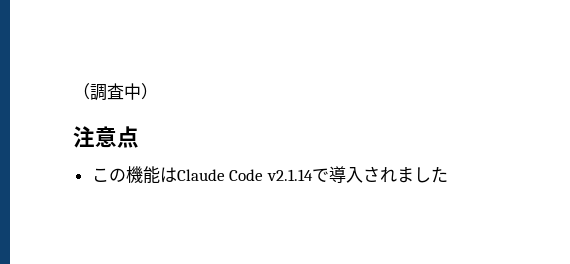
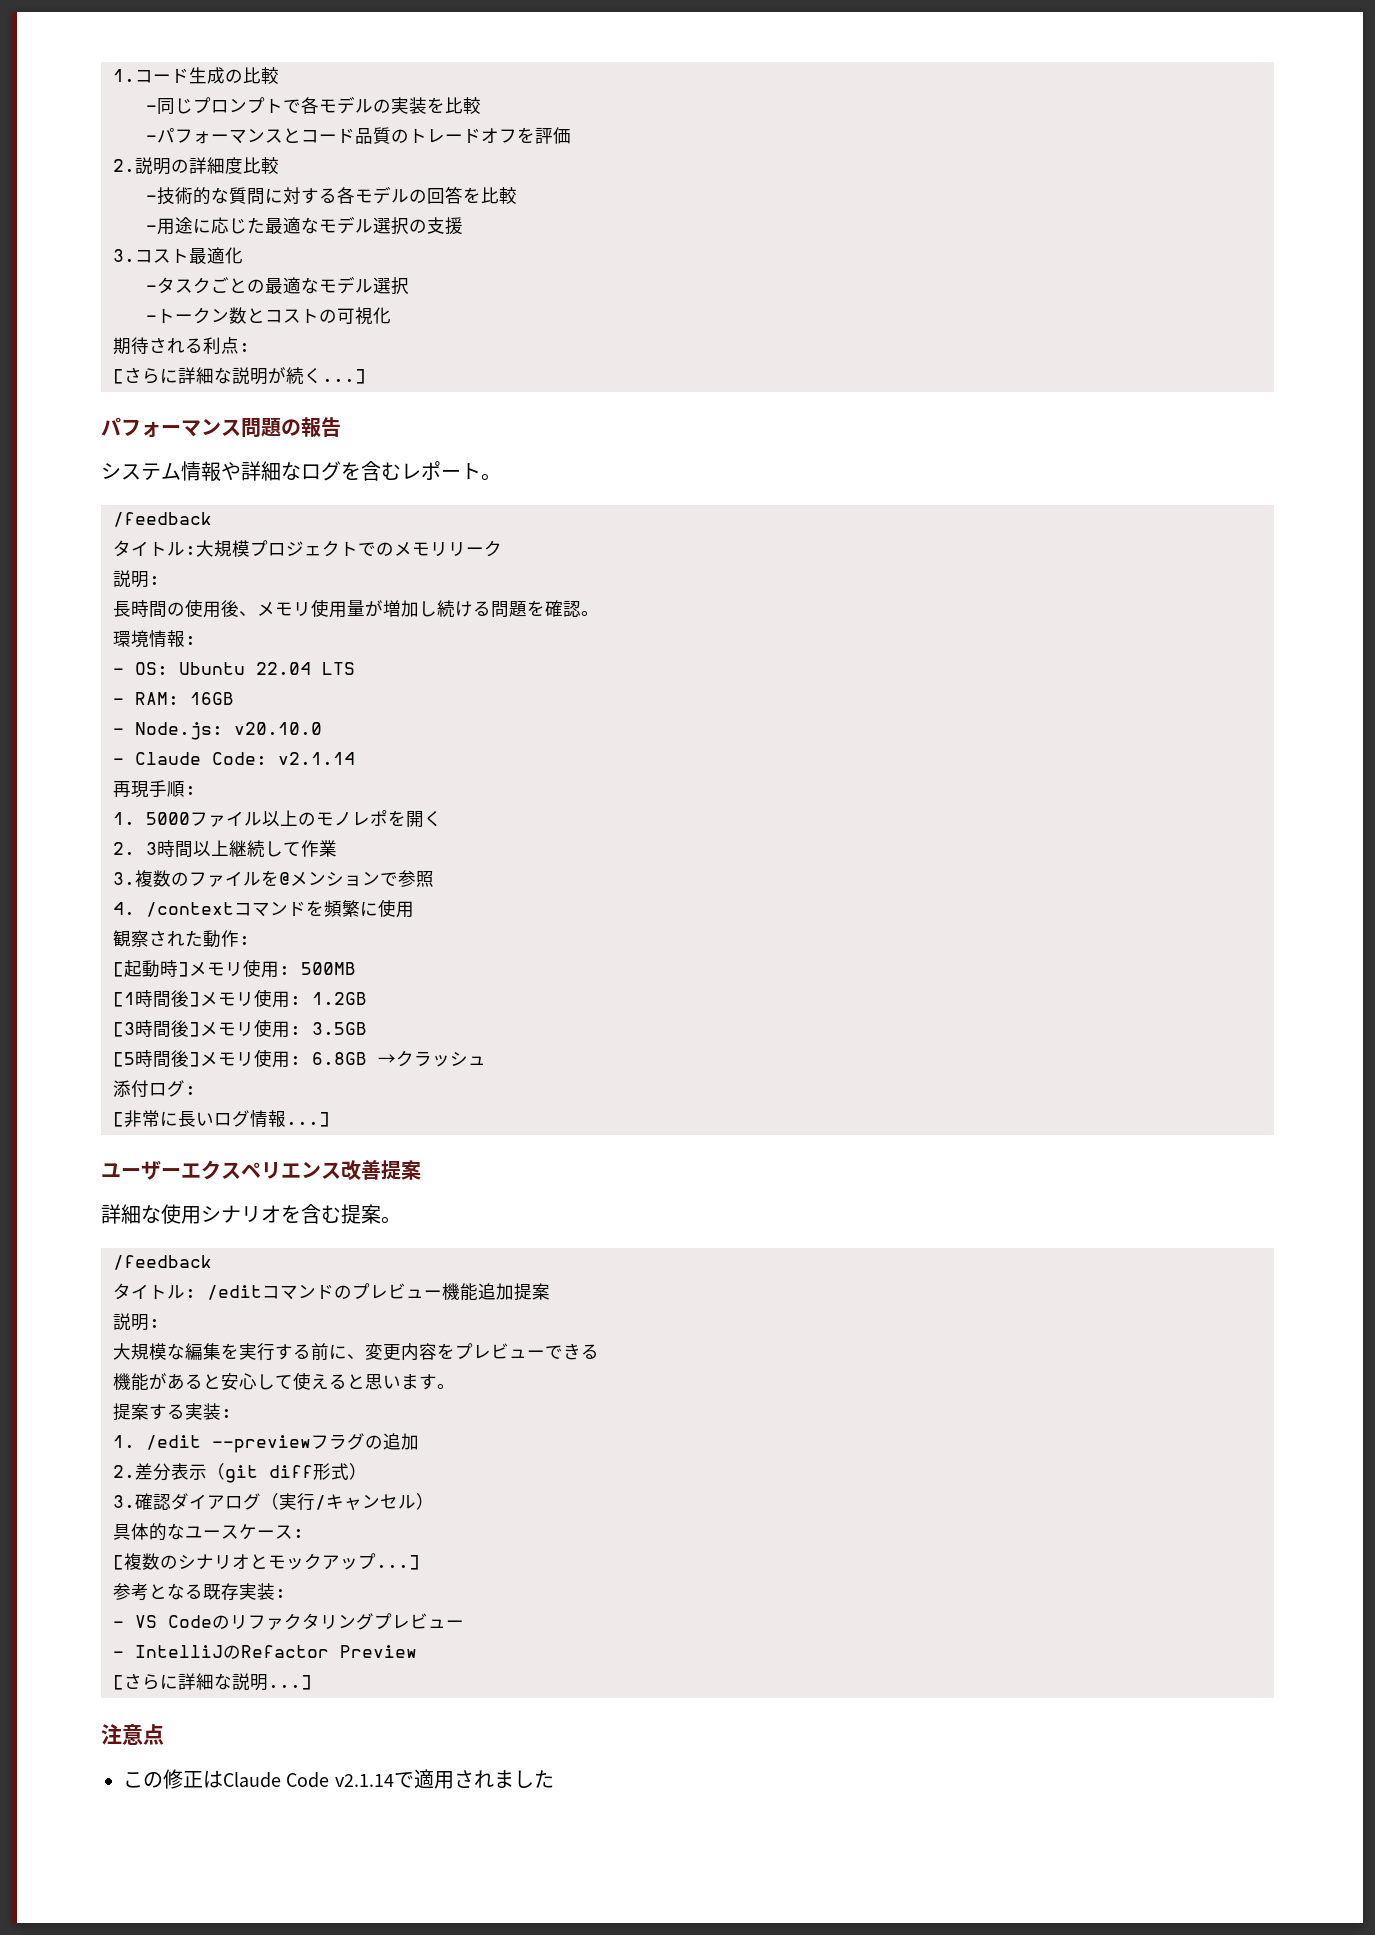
[73,83,158,101] （調査中） -> [113,67,279,84] [146,96,481,115] [146,127,571,144] [113,157,279,175] [146,186,517,205] [146,216,463,235] [113,247,243,264] [146,276,409,295] [146,307,391,325] [113,337,250,355] [113,367,366,385] [101,417,341,437] [101,461,501,482] [113,512,212,527] [113,540,502,557] [113,570,160,588] [113,599,599,618] [113,630,196,648] [113,662,355,675] [113,692,234,705] [113,722,322,740] [113,752,355,765] [113,780,196,798] [113,810,442,828] [113,840,337,858] [113,870,434,887] [113,899,414,918] [113,930,250,948] [113,959,356,978] [113,989,367,1008] [113,1019,367,1038] [113,1049,486,1068] [113,1080,196,1098] [113,1110,330,1128] [101,1160,421,1180] [101,1204,401,1224] [113,1255,212,1270] [113,1283,550,1301] [113,1313,160,1331] [113,1343,599,1361] [113,1372,455,1391] [113,1403,232,1421] [113,1433,419,1453] [113,1463,367,1483] [113,1493,434,1511] [113,1523,304,1541] [113,1553,420,1570] [113,1583,286,1601] [113,1613,464,1630] [113,1645,417,1659] [113,1673,312,1691] 1.コード生成の比較 // -同じプロンプトで各モデルの実装を比較 // -パフォーマンスとコード品質のトレードオフを評価 // 2.説明の詳細度比較 // -技術的な質問に対する各モデルの回答を比較 // -用途に応じた最適なモデル選択の支援 // 3.コスト最適化 // -タスクごとの最適なモデル選択 // -トークン数とコストの可視化 // 期待される利点: // [さらに詳細な説明が続く...] // パフォーマンス問題の報告 // システム情報や詳細なログを含むレポート。 // /feedback // タイトル:大規模プロジェクトでのメモリリーク // 説明: // 長時間の使用後、メモリ使用量が増加し続ける問題を確認。 // 環境情報: // - OS: Ubuntu 22.04 LTS // - RAM: 16GB // - Node.js: v20.10.0 // - Claude Code: v2.1.14 // 再現手順: // 1. 5000ファイル以上のモノレポを開く // 2. 3時間以上継続して作業 // 3.複数のファイルを@メンションで参照 // 4. /contextコマンドを頻繁に使用 // 観察された動作: // [起動時]メモリ使用: 500MB // [1時間後]メモリ使用: 1.2GB // [3時間後]メモリ使用: 3.5GB // [5時間後]メモリ使用: 6.8GB →クラッシュ // 添付ログ: // [非常に長いログ情報...] // ユーザーエクスペリエンス改善提案 // 詳細な使用シナリオを含む提案。 // /feedback // タイトル: /editコマンドのプレビュー機能追加提案 // 説明: // 大規模な編集を実行する前に、変更内容をプレビューできる // 機能があると安心して使えると思います。 // 提案する実装: // 1. /edit --previewフラグの追加 // 2.差分表示（git diff形式） // 3.確認ダイアログ（実行/キャンセル） // 具体的なユースケース: // [複数のシナリオとモックアップ...] // 参考となる既存実装: // - VS Codeのリファクタリングプレビュー // - IntelliJのRefactor Preview // [さらに詳細な説明...]
[125,166,160,184] 機能 -> [163,1769,203,1789] 修正
[328,166,363,183] 導入 -> [413,1769,454,1789] 適用

